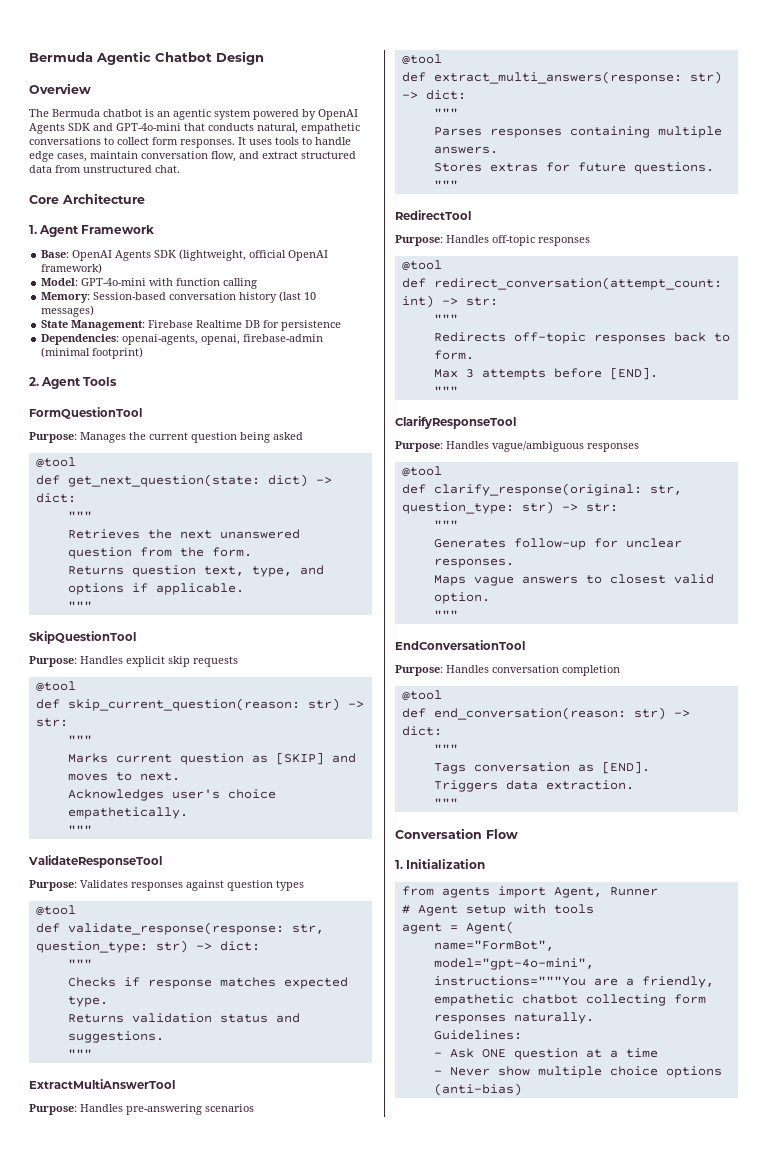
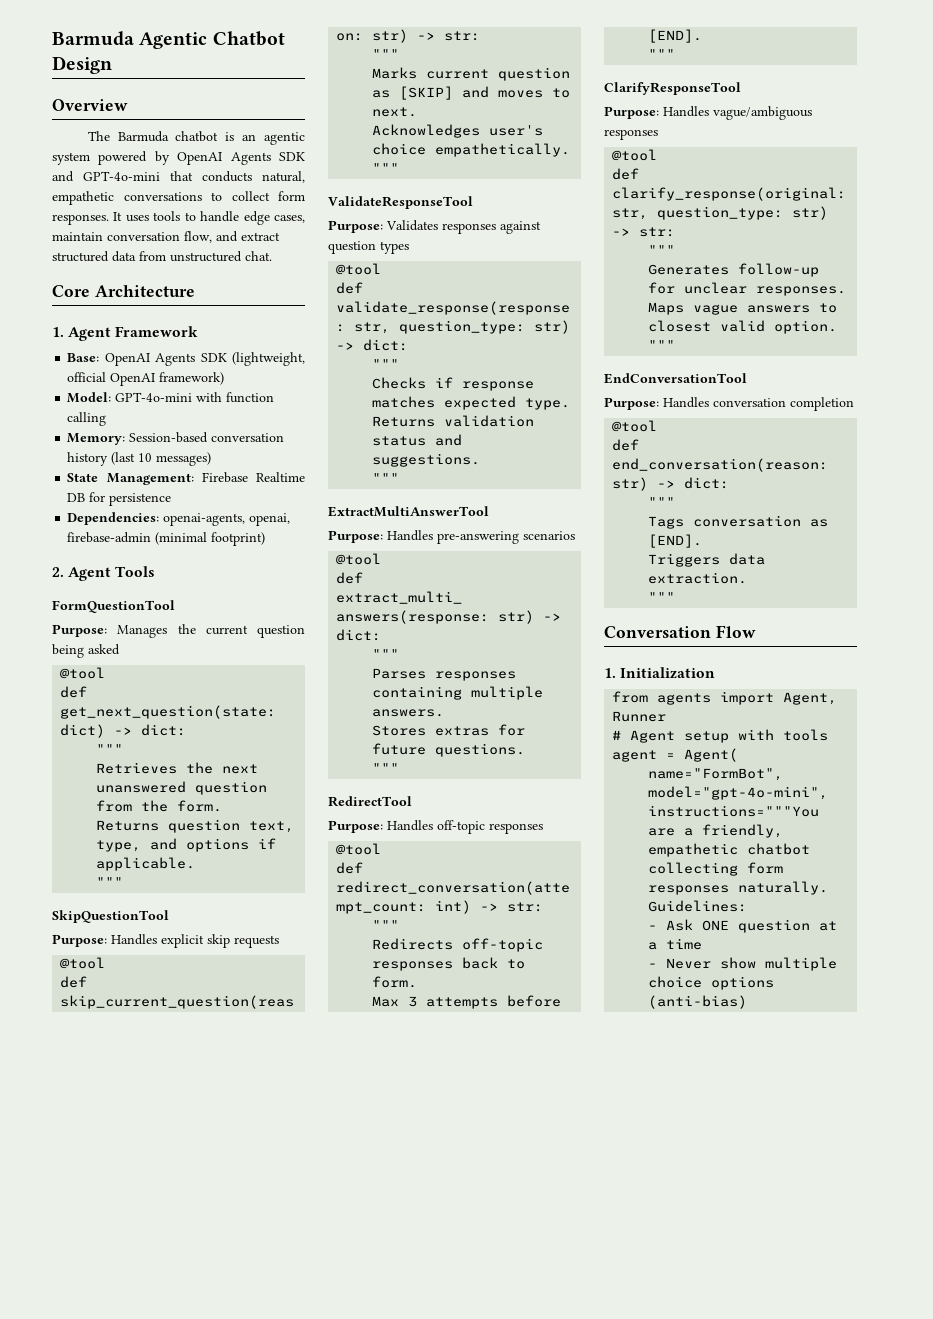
[29,52,93,62] Bermuda -> [52,31,134,46] Barmuda
[52,109,100,117] Bermuda -> [117,131,169,142] Barmuda

